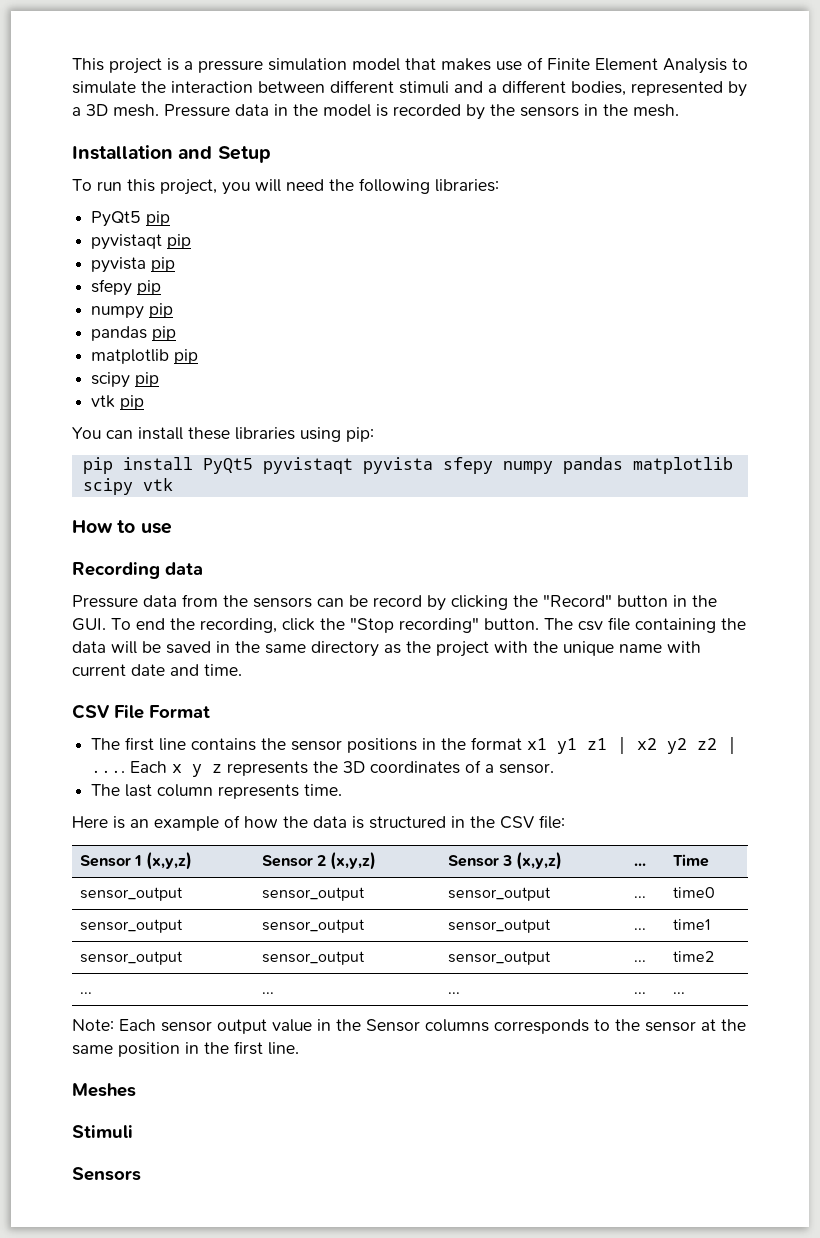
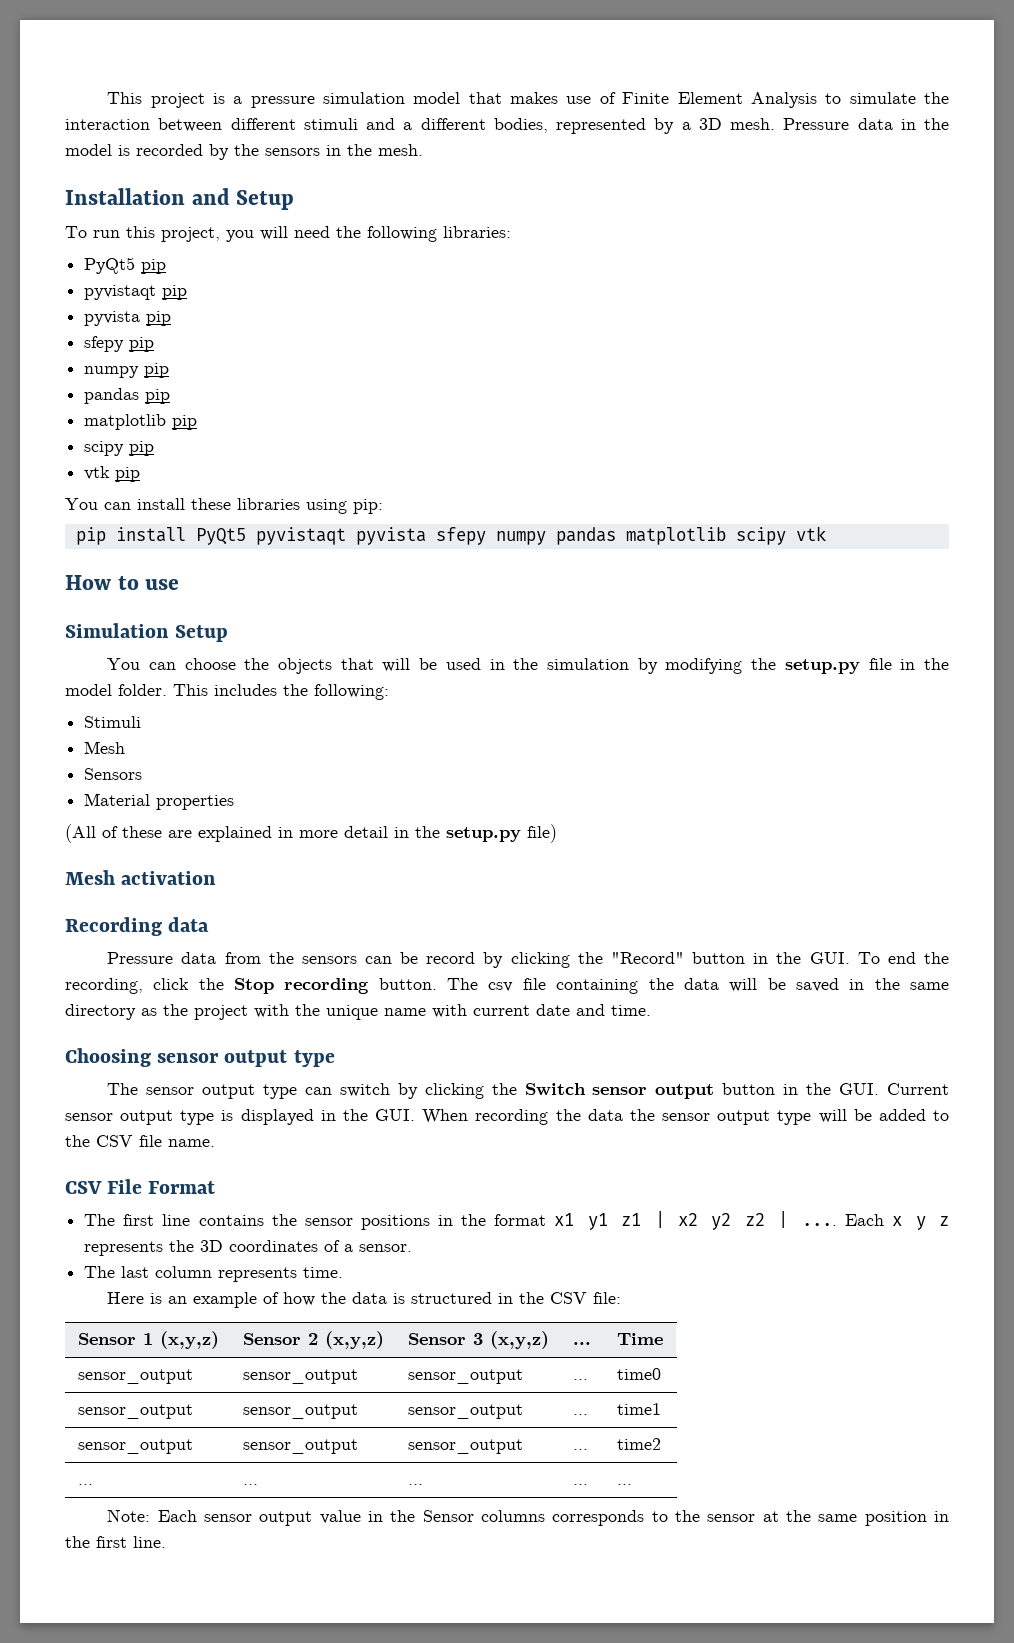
(172, 528) none -> [65,623,229,642] [107,658,949,674] [65,684,389,700] [84,716,142,728] [84,741,126,754] [84,768,143,780] [84,793,235,810] [65,824,557,843] [65,870,217,885] // Simulation Setup // You can choose the objects that will be used in the simulation by modifying the setup.py file in the model folder. This includes the following: // Stimuli // Mesh // Sensors // Material properties // (All of these are explained in more detail in the setup.py file) // Mesh activation
[350,617,479,633] "Stop recording" -> [234,978,370,994] Stop recording
(242, 670) none -> [65,1048,335,1067] [107,1083,949,1099] [65,1109,949,1125] [65,1135,215,1147] // Choosing sensor output type // The sensor output type can switch by clicking the Switch sensor output button in the GUI. Current sensor output type is displayed in the GUI. When recording the data the sensor output type will be added to the CSV file name.
[72,1083,136,1097] [72,1125,133,1138] [72,1167,141,1181] // Meshes // Stimuli // Sensors -> (166, 1542) none

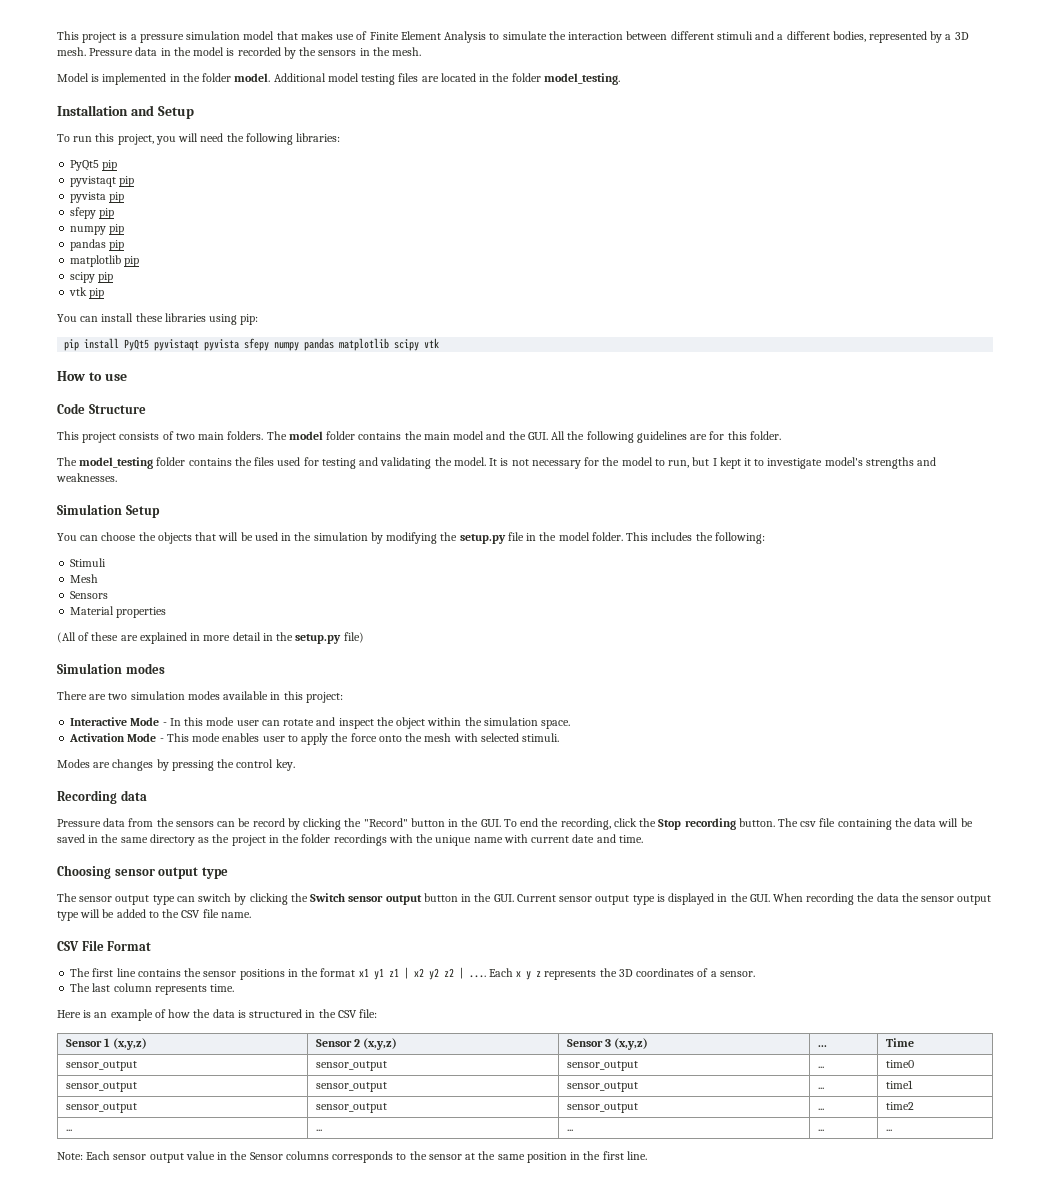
(423, 150) none -> [57,73,620,85] // Model is implemented in the folder model. Additional model testing files are located in the folder model_testing.
(180, 584) none -> [57,403,146,414] [57,431,781,443] [57,457,937,469] [56,473,117,482] // Code Structure // This project consists of two main folders. The model folder contains the main model and the GUI. All the following guidelines are for this folder. // The model_testing folder contains the files used for testing and validating the model. It is not necessary for the model to run, but I kept it to investigate model's strengths and weaknesses.
[65,870,217,885] Mesh activation -> [57,663,165,674] [57,691,343,703] [70,717,571,729] [69,733,560,745] [57,759,295,771] Simulation modes // There are two simulation modes available in this project: // Interactive Mode - In this mode user can rotate and inspect the object within the simulation space. // Activation Mode - This mode enables user to apply the force onto the mesh with selected stimuli. // Modes are changes by pressing the control key.
(248, 1012) none -> [268,834,387,846] in the folder recordings

